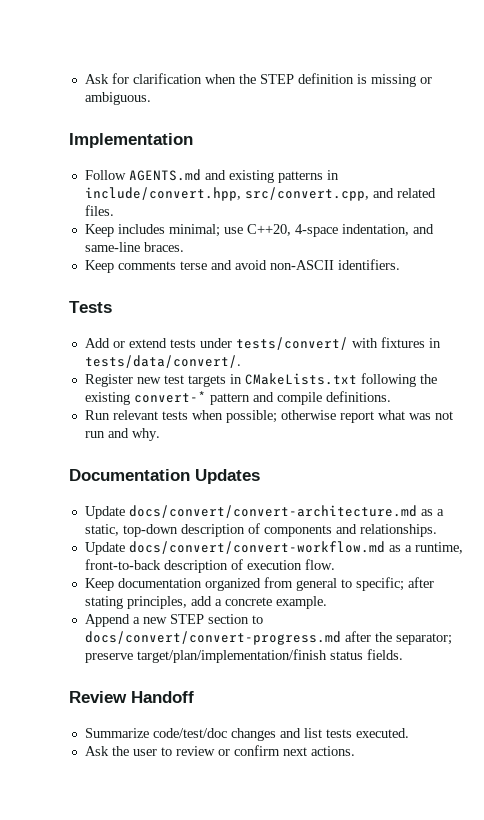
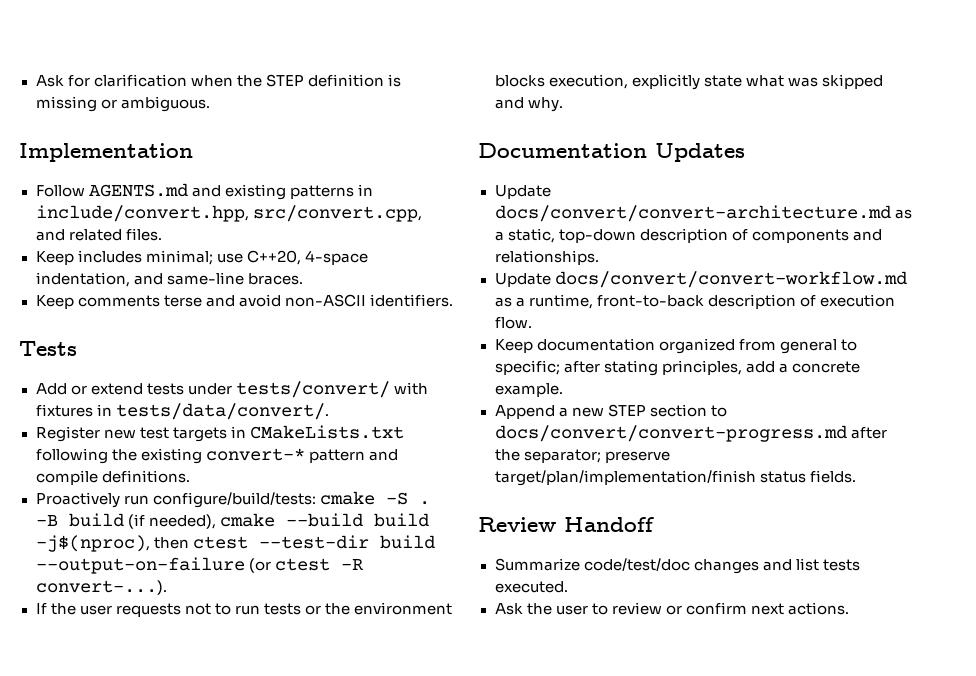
[84,410,453,423] [84,431,105,438] Run relevant tests when possible; otherwise report what was not run -> [35,491,430,508] [35,513,429,529] [35,535,435,552] [35,557,364,574] [35,580,167,595] [35,602,453,617] [494,74,883,90] Proactively run configure/build/tests: cmake -S . -B build (if needed), cmake --build build -j$(nproc), then ctest --test-dir build --output-on-failure (or ctest -R convert-...). // If the user requests not to run tests or the environment blocks execution, explicitly state what was skipped

